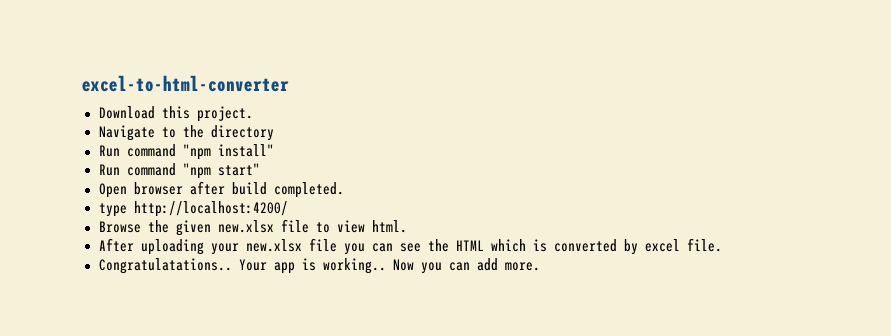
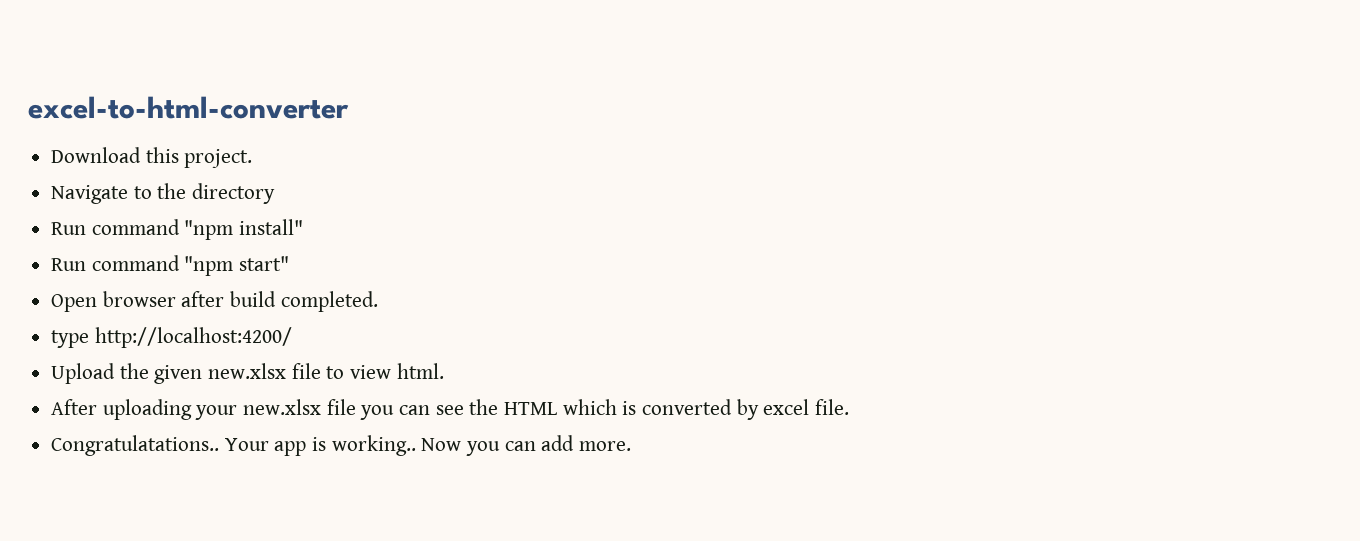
[98,221,141,233] Browse -> [51,363,116,384] Upload

